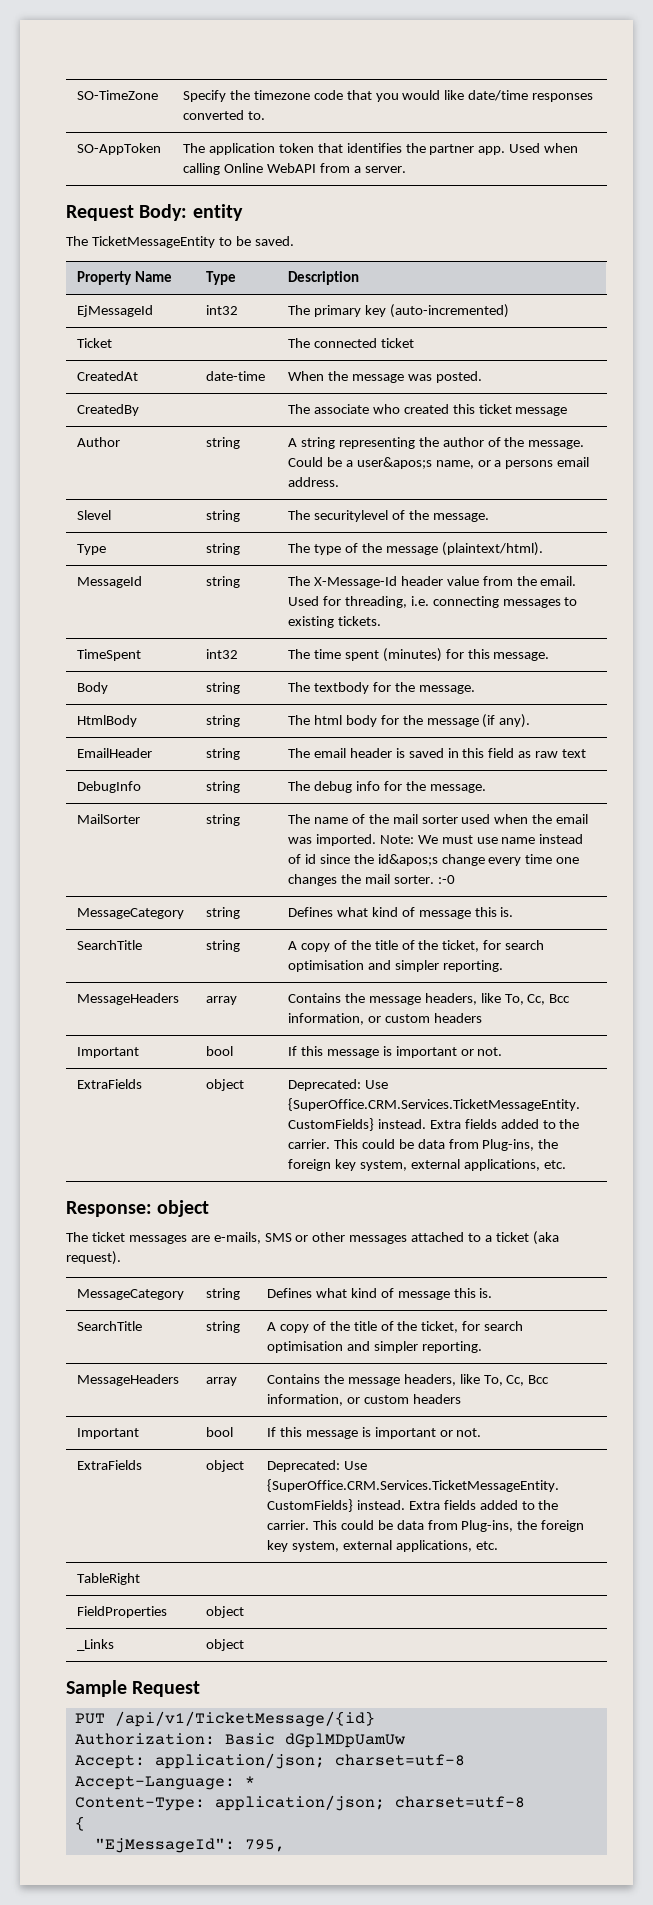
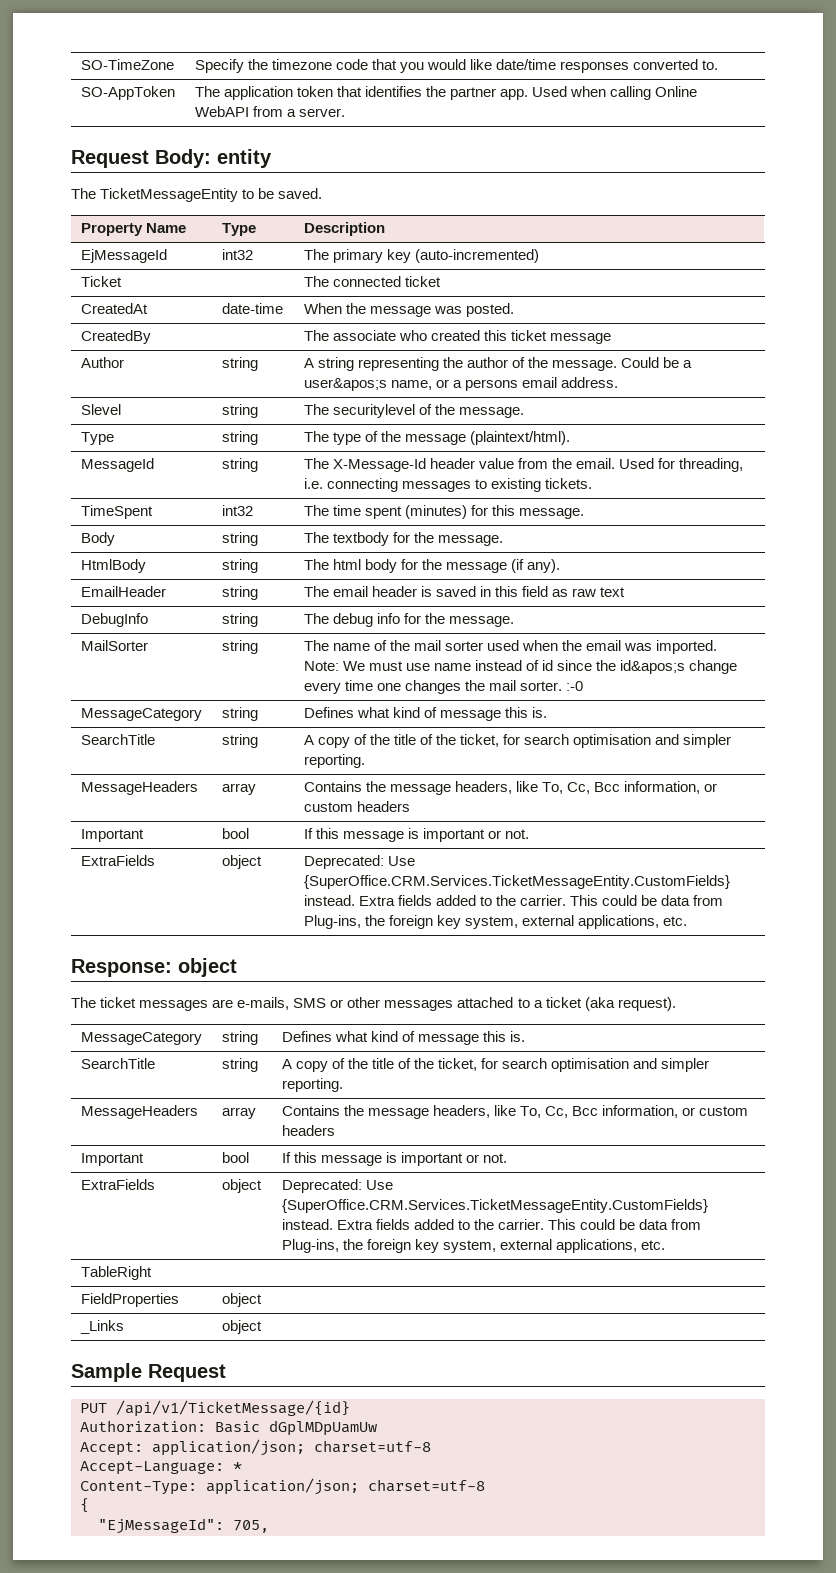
[244,1839,285,1852] 795, -> [233,1520,269,1533] 705,

